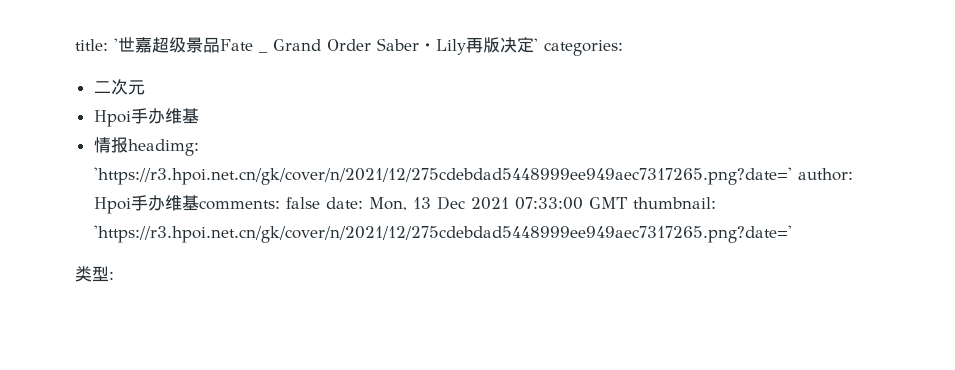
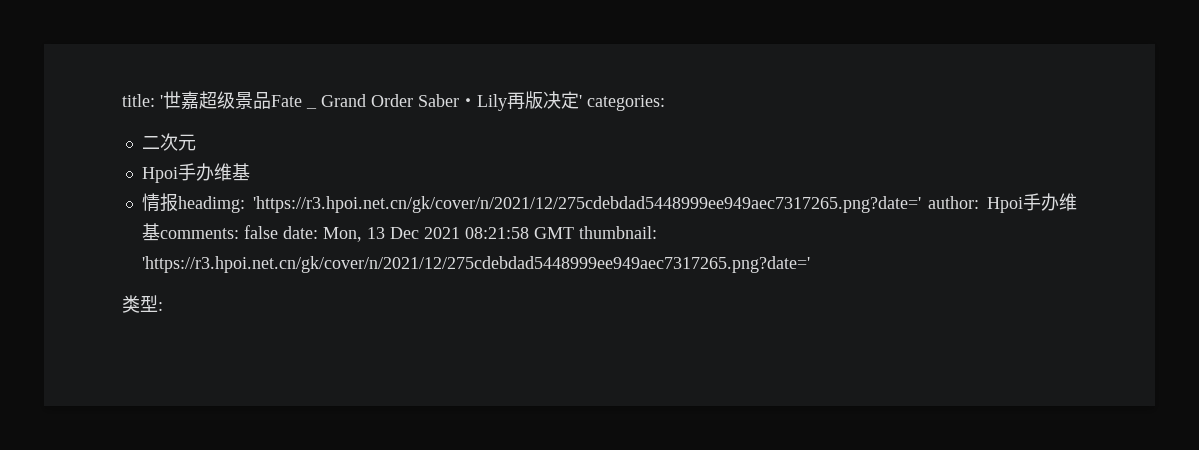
[514,197,583,210] 07:33:00 -> [464,227,529,239] 08:21:58

